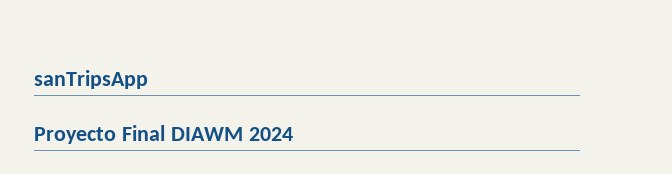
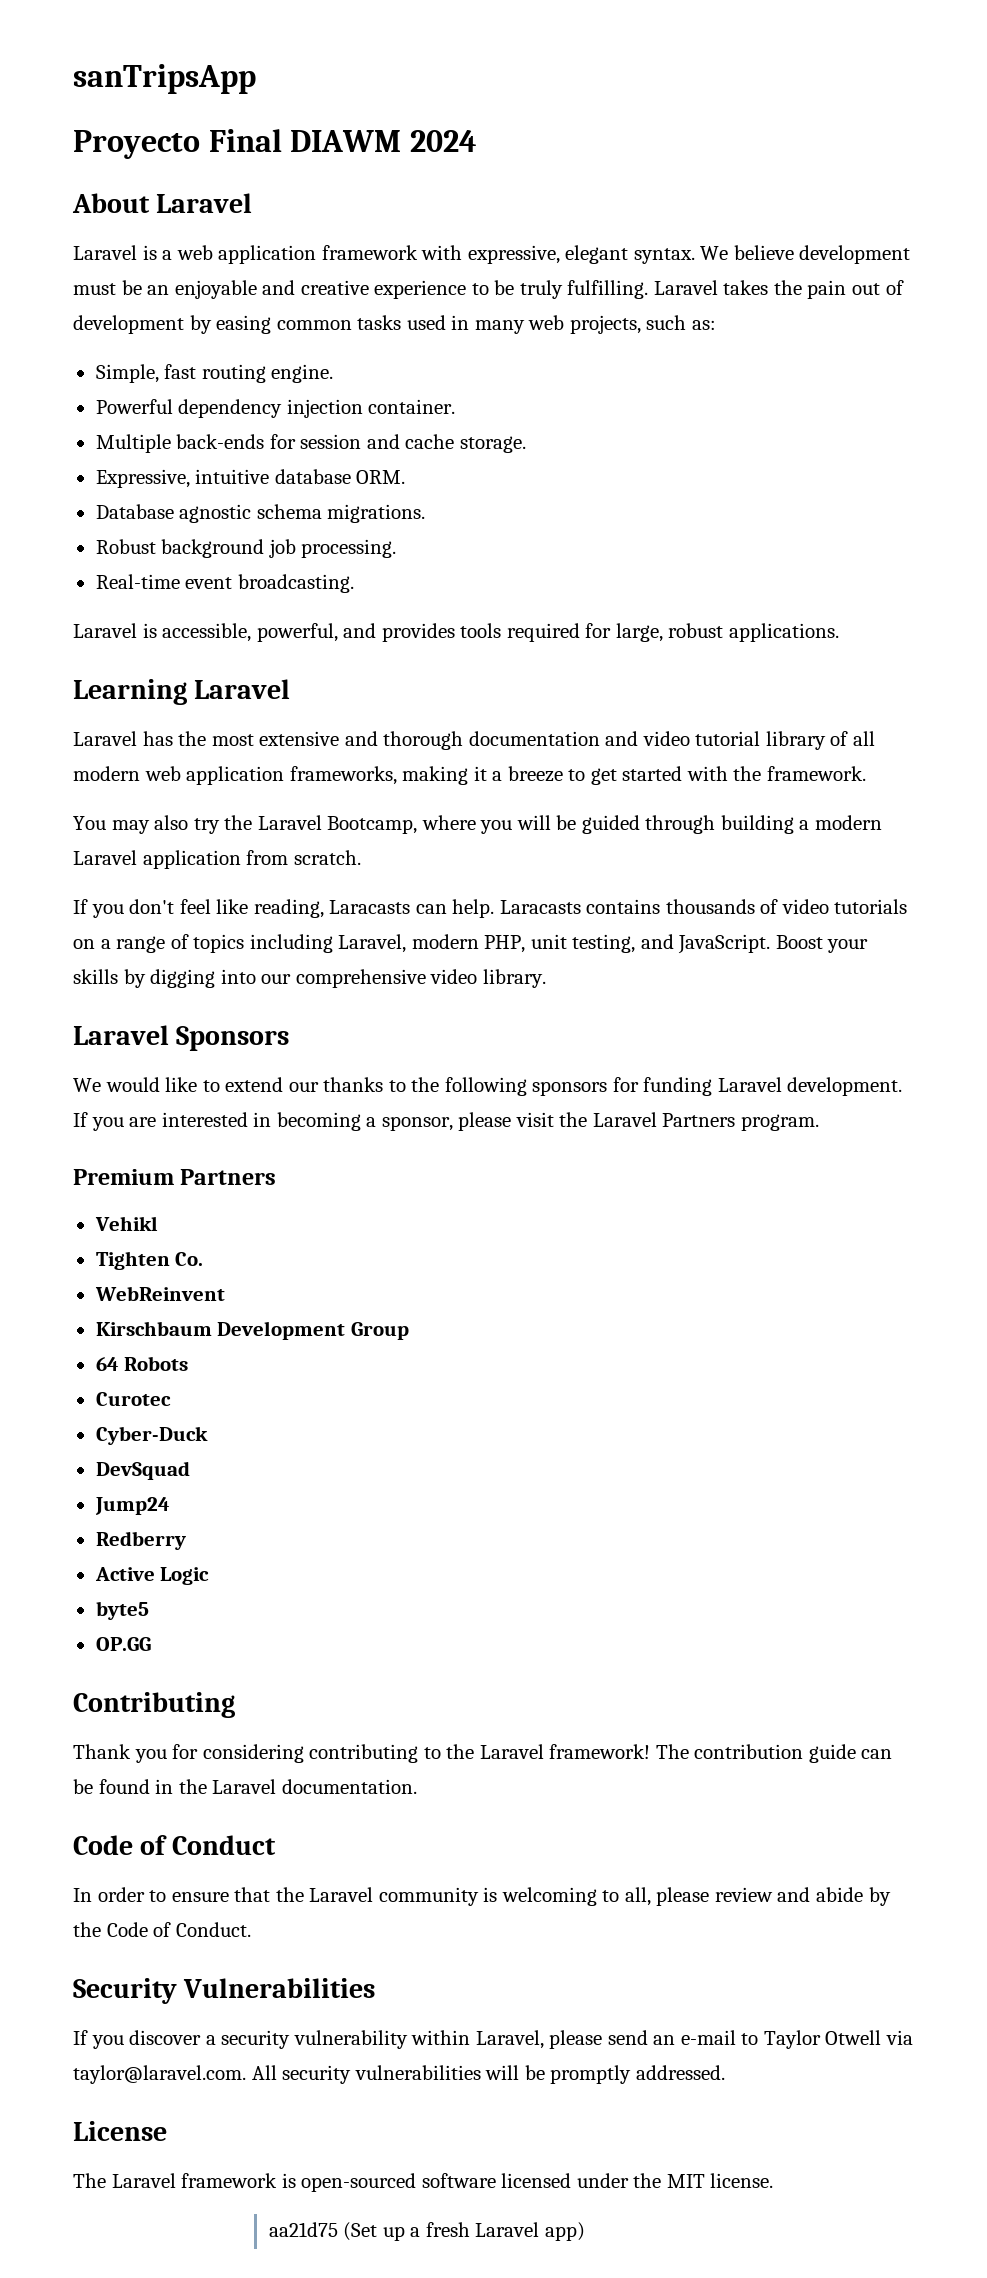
(293, 134) none -> [72,193,253,213] [73,245,911,264] [73,280,904,299] [73,315,716,334] [95,364,334,383] [95,399,456,418] [95,434,526,453] [95,469,406,488] [95,504,426,523] [95,539,397,558] [95,574,354,593] [73,623,839,642] [73,679,291,705] [73,731,875,750] [73,766,866,785] [73,815,883,834] [73,850,361,869] [73,899,908,918] [73,934,869,954] [73,969,546,988] [73,1025,290,1051] [73,1077,903,1096] [73,1112,819,1131] [73,1169,277,1185] [94,1216,158,1231] [95,1251,204,1270] [94,1286,225,1301] [95,1321,409,1340] [95,1356,189,1371] [95,1392,171,1406] [95,1426,208,1445] [95,1461,190,1480] [94,1497,170,1515] [95,1531,186,1550] [94,1567,210,1585] [95,1601,149,1620] [95,1637,151,1651] [73,1692,235,1718] [73,1744,893,1763] [73,1779,417,1794] [73,1835,276,1855] [73,1887,891,1906] [73,1922,251,1937] [73,1978,376,2004] [73,2030,914,2049] [73,2065,725,2084] [73,2121,167,2141] [73,2173,774,2192] [268,2222,585,2241] // About Laravel // Laravel is a web application framework with expressive, elegant syntax. We believe development must be an enjoyable and creative experience to be truly fulfilling. Laravel takes the pain out of development by easing common tasks used in many web projects, such as: // Simple, fast routing engine. // Powerful dependency injection container. // Multiple back-ends for session and cache storage. // Expressive, intuitive database ORM. // Database agnostic schema migrations. // Robust background job processing. // Real-time event broadcasting. // Laravel is accessible, powerful, and provides tools required for large, robust applications. // Learning Laravel // Laravel has the most extensive and thorough documentation and video tutorial library of all modern web application frameworks, making it a breeze to get started with the framework. // You may also try the Laravel Bootcamp, where you will be guided through building a modern Laravel application from scratch. // If you don't feel like reading, Laracasts can help. Laracasts contains thousands of video tutorials on a range of topics including Laravel, modern PHP, unit testing, and JavaScript. Boost your skills by digging into our comprehensive video library. // Laravel Sponsors // We would like to extend our thanks to the following sponsors for funding Laravel development. If you are interested in becoming a sponsor, please visit the Laravel Partners program. // Premium Partners // Vehikl // Tighten Co. // WebReinvent // Kirschbaum Development Group // 64 Robots // Curotec // Cyber-Duck // DevSquad // Jump24 // Redberry // Active Logic // byte5 // OP.GG // Contributing // Thank you for considering contributing to the Laravel framework! The contribution guide can be found in the Laravel documentation. // Code of Conduct // In order to ensure that the Laravel community is welcoming to all, please review and abide by the Code of Conduct. // Security Vulnerabilities // If you discover a security vulnerability within Laravel, please send an e-mail to Taylor Otwell via taylor@laravel.com. All security vulnerabilities will be promptly addressed. // License // The Laravel framework is open-sourced software licensed under the MIT license. // aa21d75 (Set up a fresh Laravel app)

